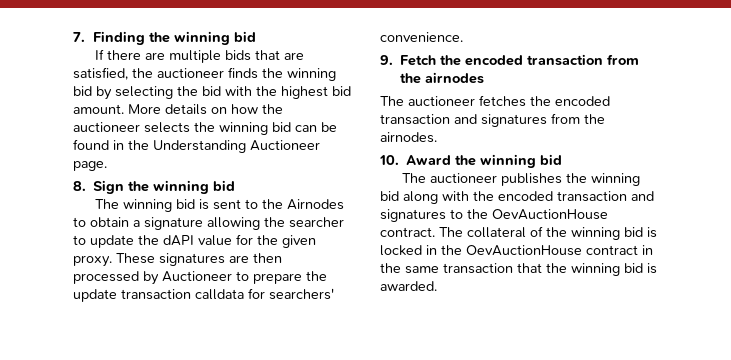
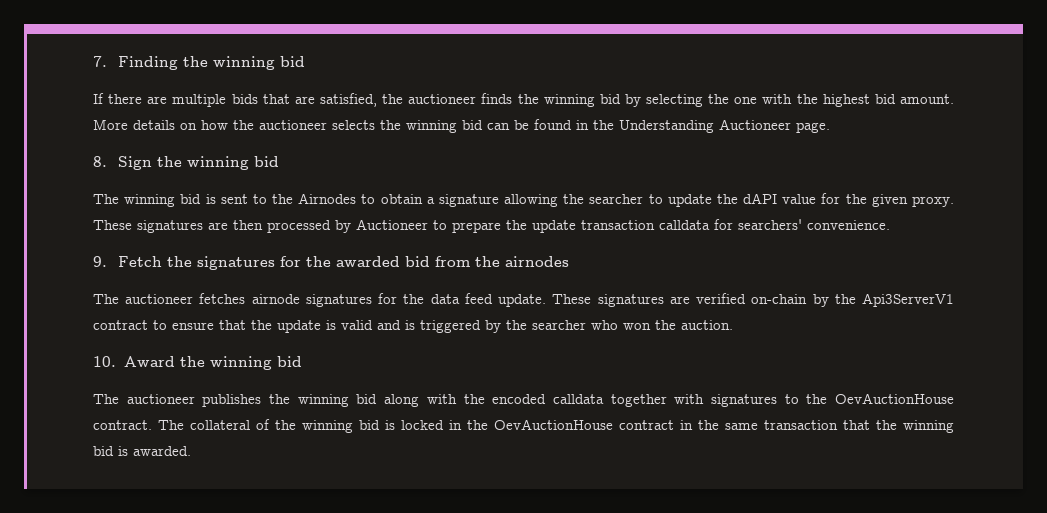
[202,86,221,96] bid -> [734,97,758,104] one
[465,54,604,66] encoded transaction -> [196,256,430,270] signatures for the awarded bid
[530,96,610,106] [380,113,605,127] [380,132,437,143] the encoded transaction and signatures from the airnodes. -> [251,293,955,307] [93,320,733,333] airnode signatures for the data feed update. These signatures are verified on-chain by the Api3ServerV1 contract to ensure that the update is valid and is triggered by the searcher who won the auction.
[557,191,654,202] transaction and -> [552,394,705,407] calldata together with

